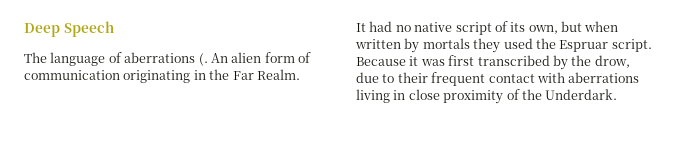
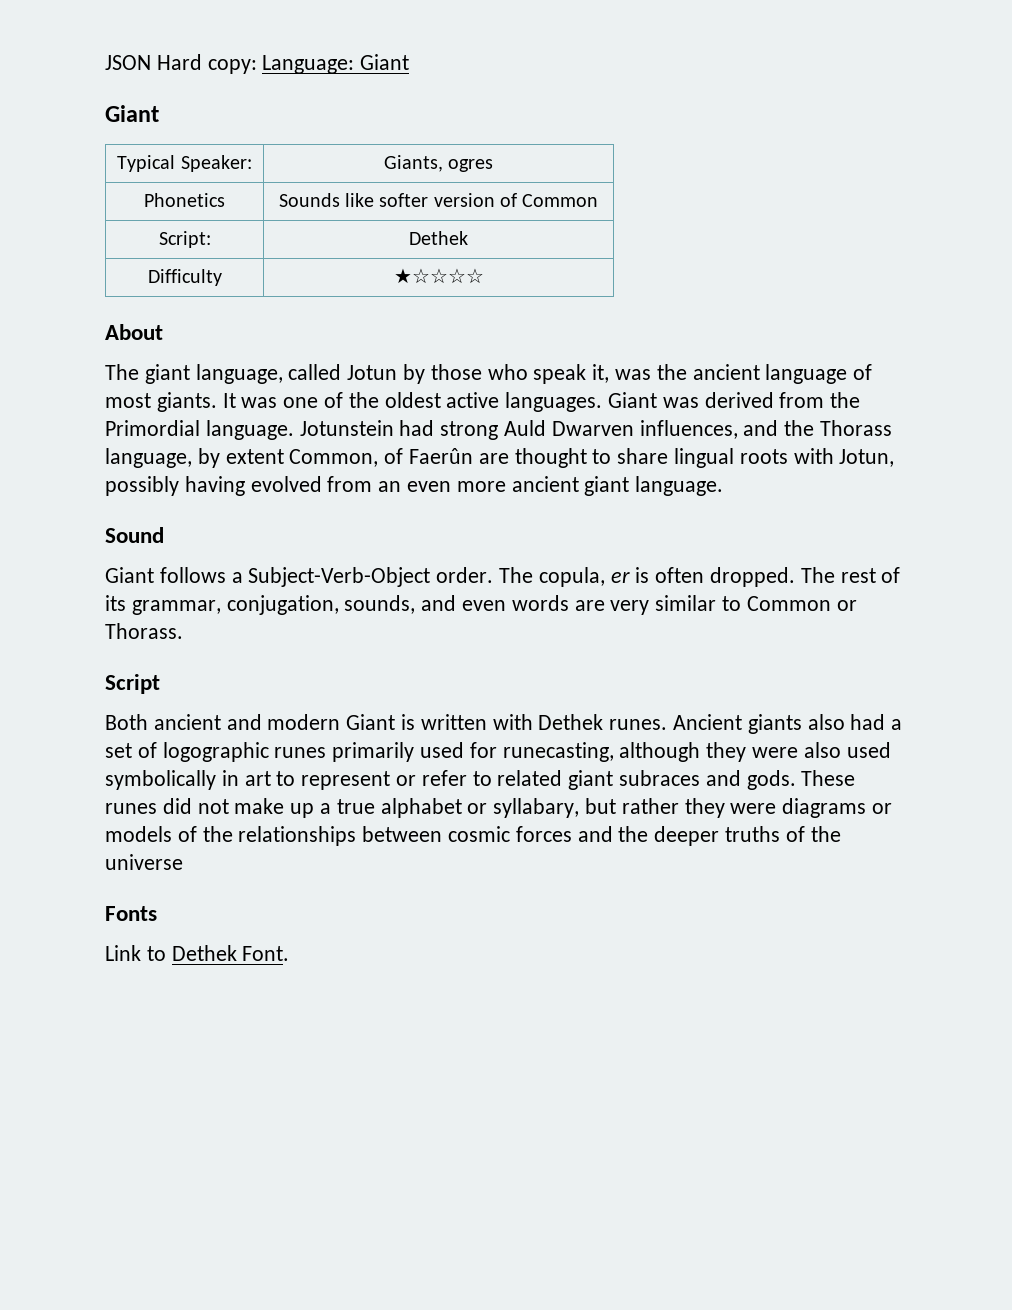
[24,21,114,37] [24,52,311,66] [24,69,300,83] [356,21,619,35] [355,38,652,53] [356,55,630,70] [356,72,640,86] [356,89,618,104] Deep Speech // The language of aberrations (. An alien form of communication originating in the Far Realm. // It had no native script of its own, but when written by mortals they used the Espruar script. Because it was first transcribed by the drow, due to their frequent contact with aberrations living in close proximity of the Underdark. -> [105,54,410,74] [105,105,159,122] [117,155,252,172] [383,155,494,172] [144,193,225,207] [278,193,599,207] [158,231,211,248] [409,231,468,245] [147,269,222,286] [393,268,484,284] [105,324,163,340] [105,364,873,384] [105,392,861,412] [105,420,893,440] [105,448,895,468] [105,476,724,496] [105,527,164,543] [105,567,901,587] [105,595,857,615] [105,623,183,639] [105,674,160,694] [105,714,903,734] [105,742,891,762] [105,770,856,790] [105,798,893,818] [105,826,841,846] [105,854,183,870] [105,906,157,921] [105,945,290,961] JSON Hard copy: Language: Giant // Giant // Typical Speaker: | Giants, ogres // Phonetics | Sounds like softer version of Common // Script: | Dethek // Difficulty | ★☆☆☆☆ // About // The giant language, called Jotun by those who speak it, was the ancient language of most giants. It was one of the oldest active languages. Giant was derived from the Primordial language. Jotunstein had strong Auld Dwarven influences, and the Thorass language, by extent Common, of Faerûn are thought to share lingual roots with Jotun, possibly having evolved from an even more ancient giant language. // Sound // Giant follows a Subject-Verb-Object order. The copula, er is often dropped. The rest of its grammar, conjugation, sounds, and even words are very similar to Common or Thorass. // Script // Both ancient and modern Giant is written with Dethek runes. Ancient giants also had a set of logographic runes primarily used for runecasting, although they were also used symbolically in art to represent or refer to related giant subraces and gods. These runes did not make up a true alphabet or syllabary, but rather they were diagrams or models of the relationships between cosmic forces and the deeper truths of the universe // Fonts // Link to Dethek Font.

